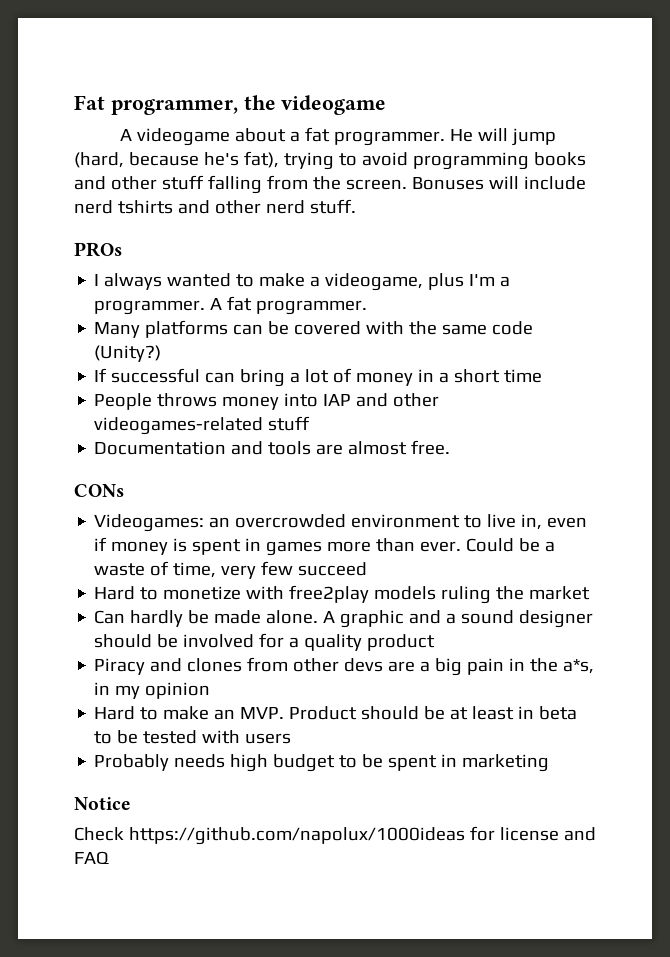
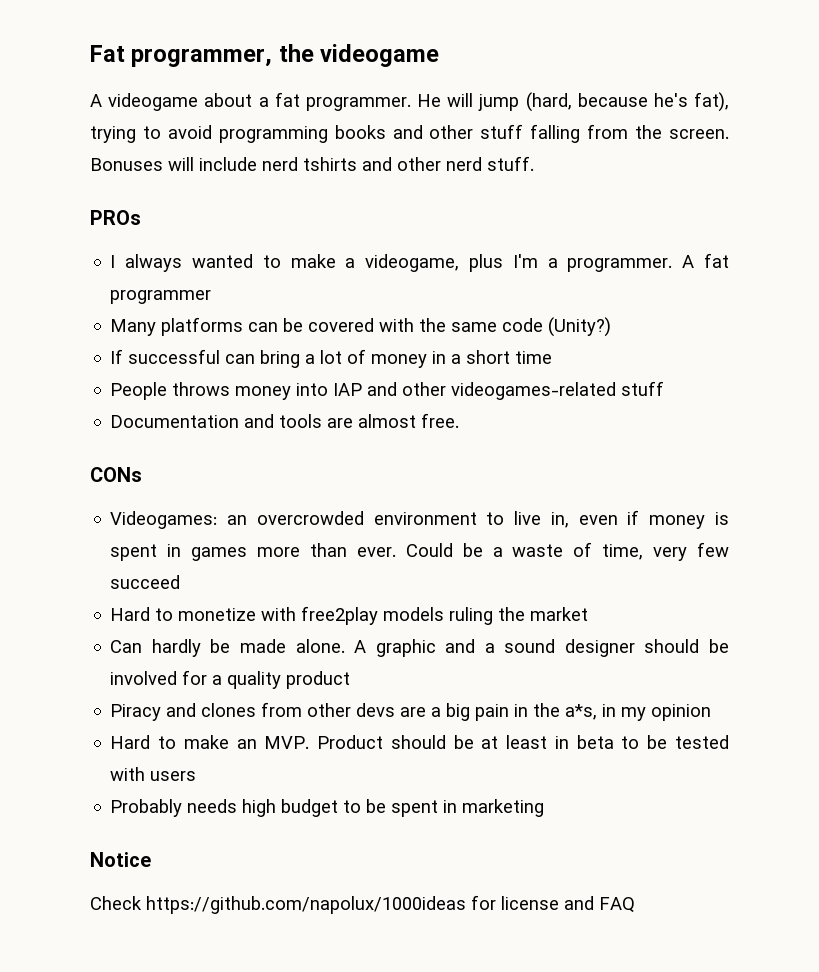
[256,300,368,315] programmer. -> [110,290,212,304] programmer

